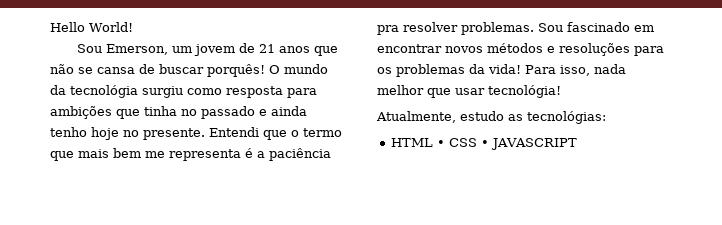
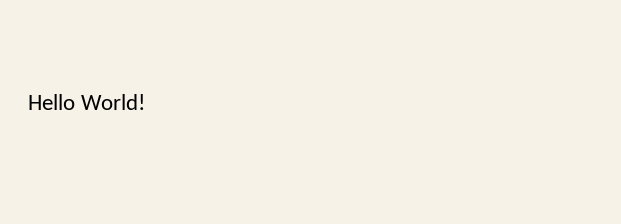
[77,43,339,56] [50,64,328,77] [50,85,317,98] [50,106,307,119] [50,127,342,140] [50,148,331,161] [377,22,654,35] [377,43,664,56] [377,64,626,77] [377,85,561,98] [376,111,606,124] [391,138,578,150] // Sou Emerson, um jovem de 21 anos que não se cansa de buscar porquês! O mundo da tecnológia surgiu como resposta para ambições que tinha no passado e ainda tenho hoje no presente. Entendi que o termo que mais bem me representa é a paciência pra resolver problemas. Sou fascinado em encontrar novos métodos e resoluções para os problemas da vida! Para isso, nada melhor que usar tecnológia! // Atualmente, estudo as tecnológias: // HTML • CSS • JAVASCRIPT -> (146, 102) none

